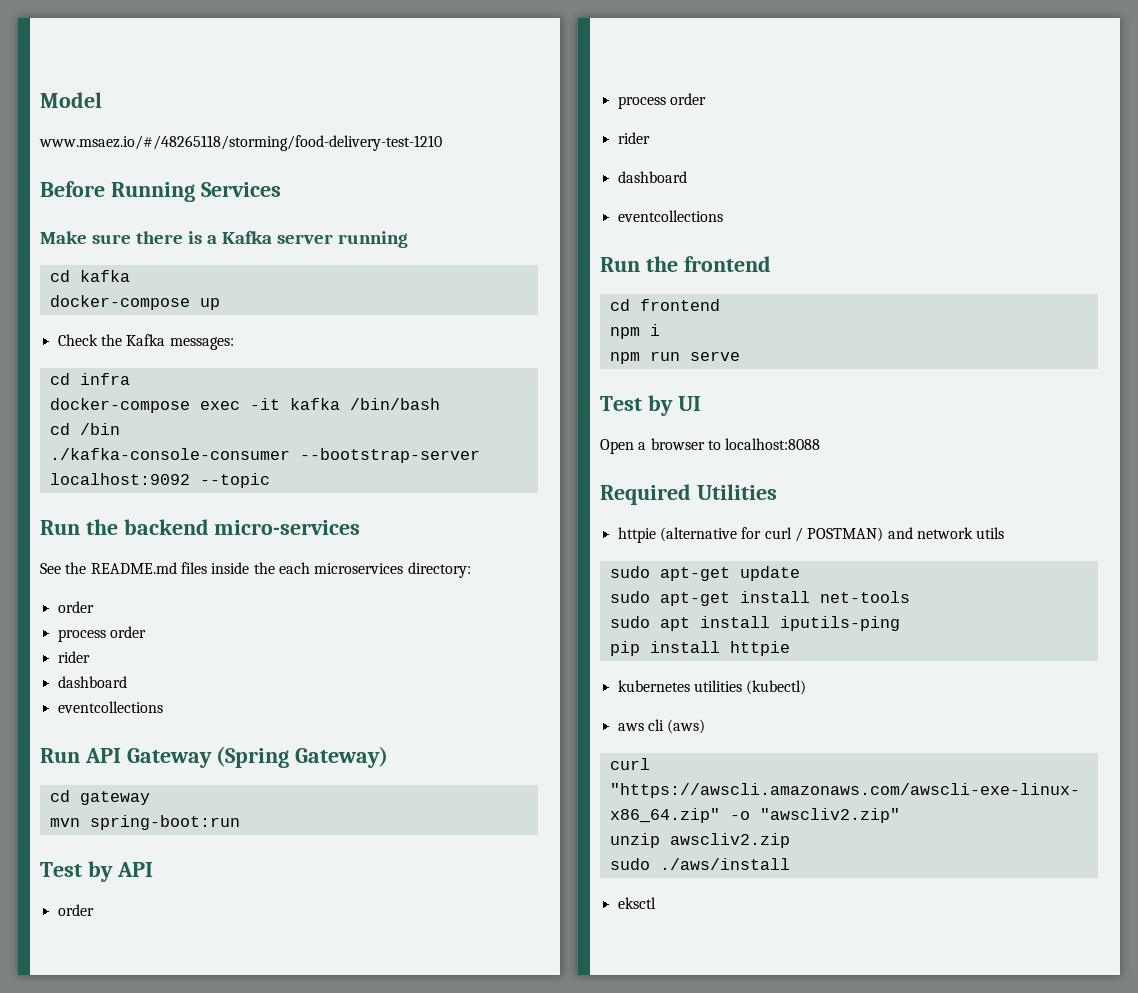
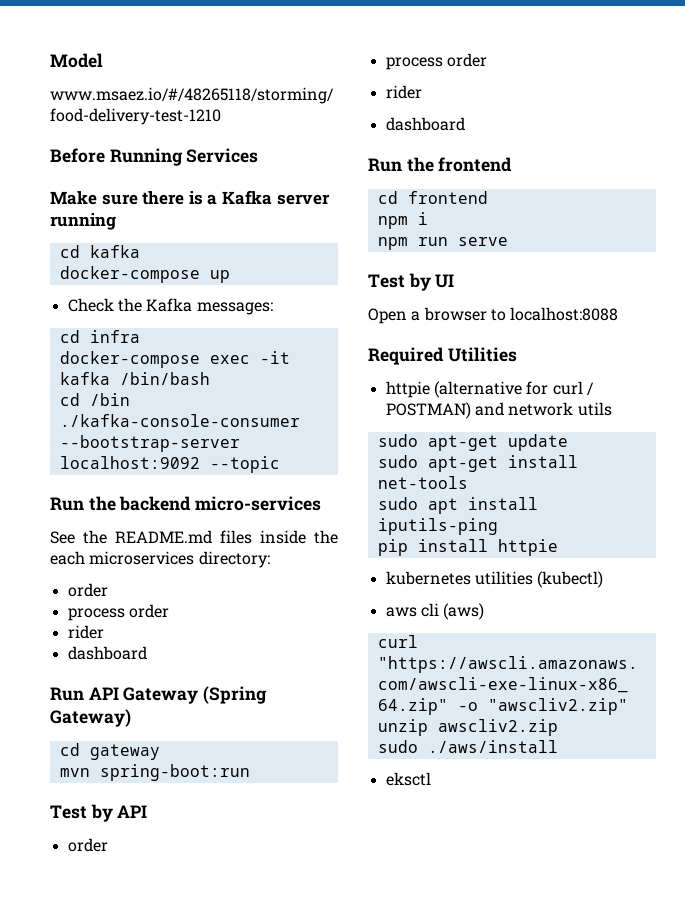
[57,701,163,713] // eventcollections -> (147, 653) none
[617,210,723,222] // eventcollections -> (465, 124) none

